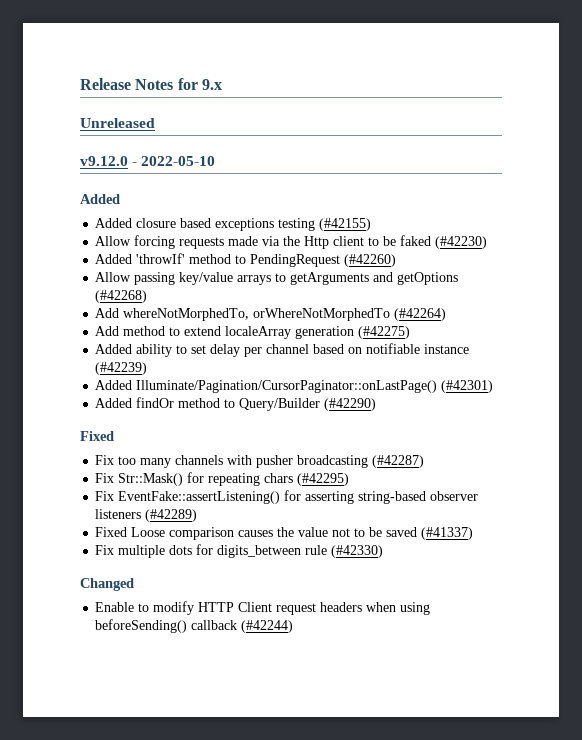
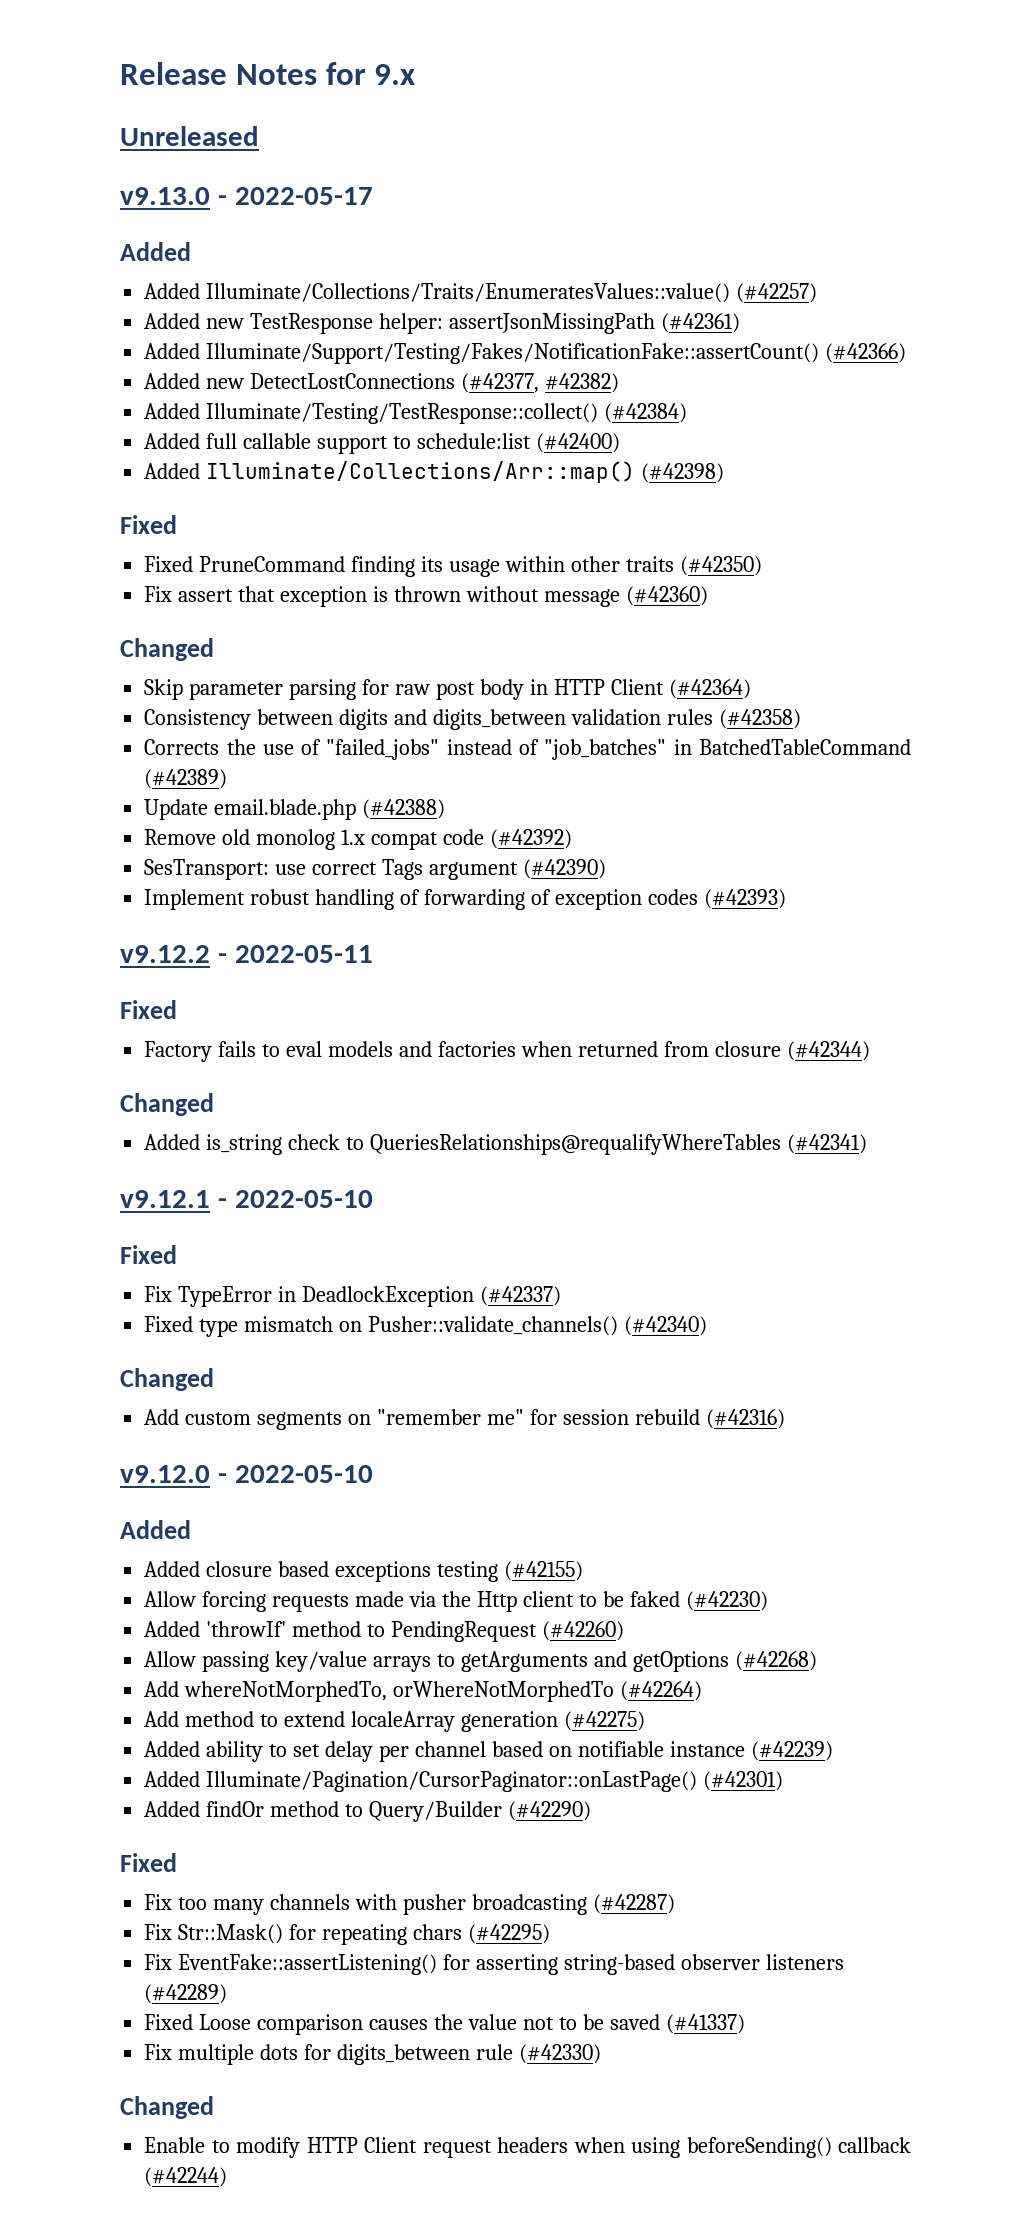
(155, 123) none -> [120,187,373,205] [120,242,191,261] [144,283,818,303] [144,313,740,334] [144,343,907,364] [144,373,619,393] [144,403,688,424] [144,433,620,454] [144,461,725,483] [120,515,177,534] [144,556,762,577] [144,586,708,607] [120,638,214,661] [144,679,751,700] [144,709,801,730] [144,739,912,760] [144,769,228,789] [144,799,446,820] [144,829,572,850] [144,859,606,880] [144,889,786,910] [120,945,373,963] [120,1000,177,1019] [144,1041,870,1062] [120,1093,214,1116] [144,1134,867,1155] [120,1190,373,1208] [120,1245,177,1264] [144,1286,561,1307] [144,1316,707,1337] [120,1368,214,1391] [144,1409,785,1430] // v9.13.0 - 2022-05-17 // Added // Added Illuminate/Collections/Traits/EnumeratesValues::value() (#42257) // Added new TestResponse helper: assertJsonMissingPath (#42361) // Added Illuminate/Support/Testing/Fakes/NotificationFake::assertCount() (#42366) // Added new DetectLostConnections (#42377, #42382) // Added Illuminate/Testing/TestResponse::collect() (#42384) // Added full callable support to schedule:list (#42400) // Added Illuminate/Collections/Arr::map() (#42398) // Fixed // Fixed PruneCommand finding its usage within other traits (#42350) // Fix assert that exception is thrown without message (#42360) // Changed // Skip parameter parsing for raw post body in HTTP Client (#42364) // Consistency between digits and digits_between validation rules (#42358) // Corrects the use of "failed_jobs" instead of "job_batches" in BatchedTableCommand (#42389) // Update email.blade.php (#42388) // Remove old monolog 1.x compat code (#42392) // SesTransport: use correct Tags argument (#42390) // Implement robust handling of forwarding of exception codes (#42393) // v9.12.2 - 2022-05-11 // Fixed // Factory fails to eval models and factories when returned from closure (#42344) // Changed // Added is_string check to QueriesRelationships@requalifyWhereTables (#42341) // v9.12.1 - 2022-05-10 // Fixed // Fix TypeError in DeadlockException (#42337) // Fixed type mismatch on Pusher::validate_channels() (#42340) // Changed // Add custom segments on "remember me" for session rebuild (#42316)

